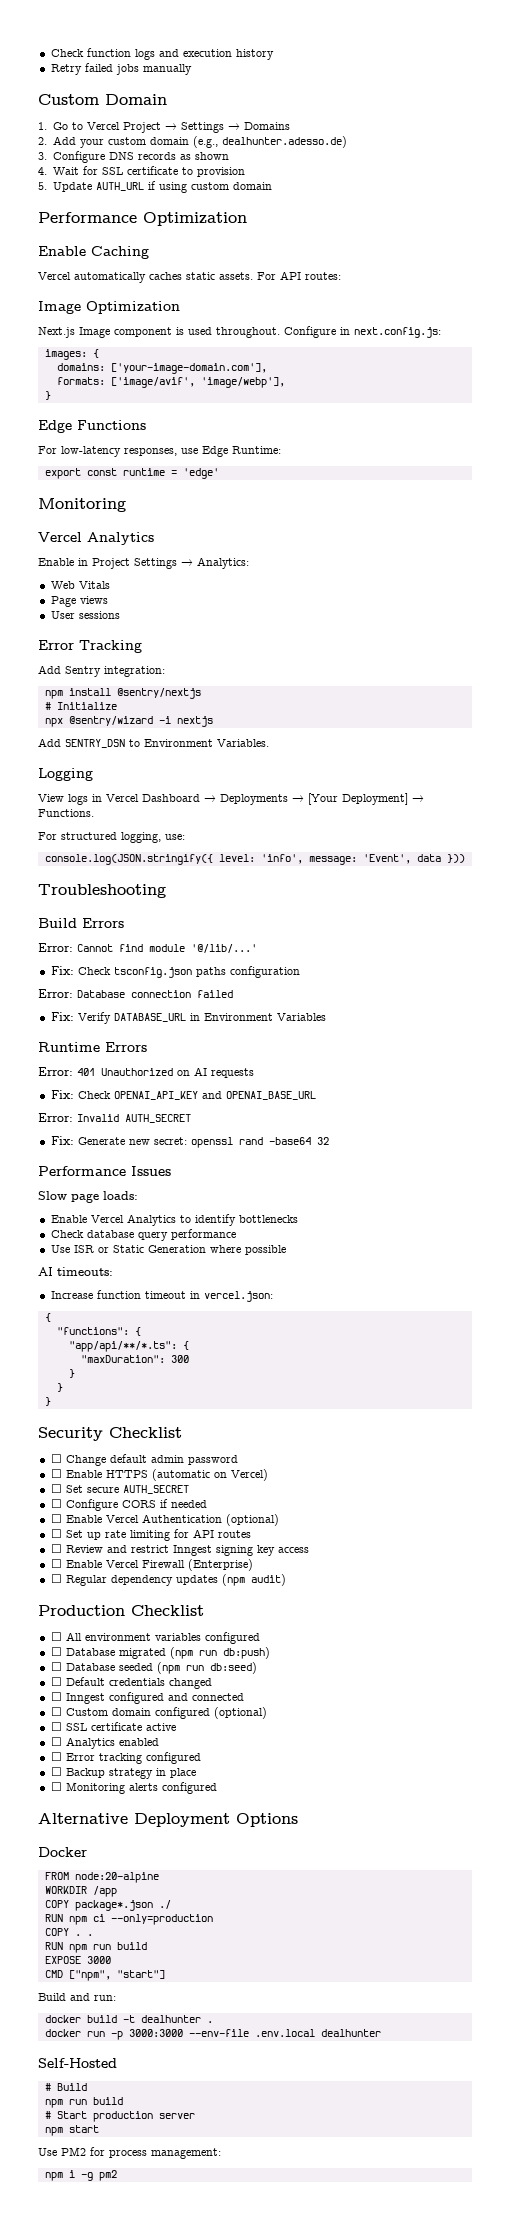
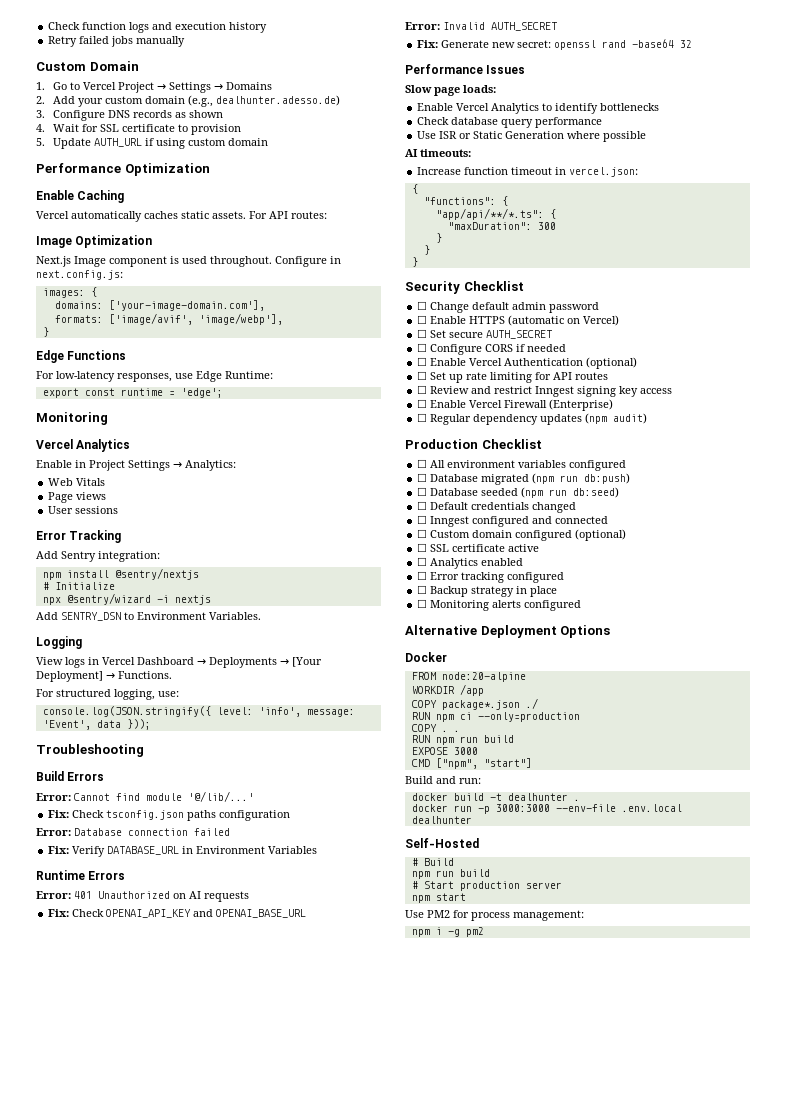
[182,468,219,479] 'edge' -> [180,388,223,398] 'edge';
[446,854,465,863] })) -> [126,719,151,730] }));

